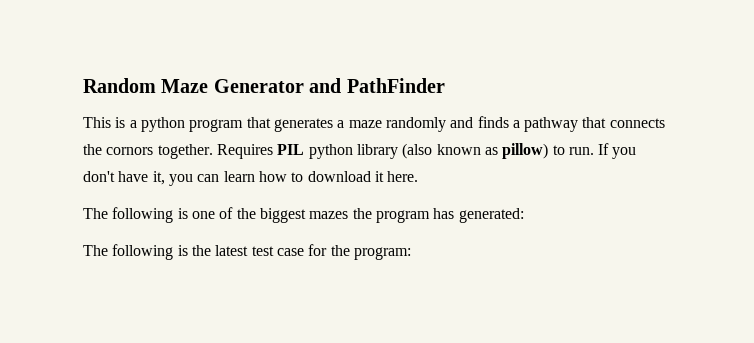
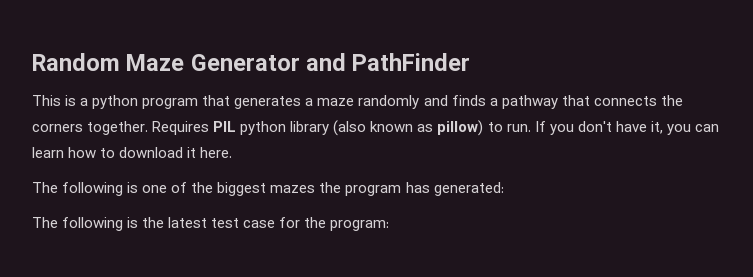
[106,147,154,155] cornors -> [32,124,83,132] corners

